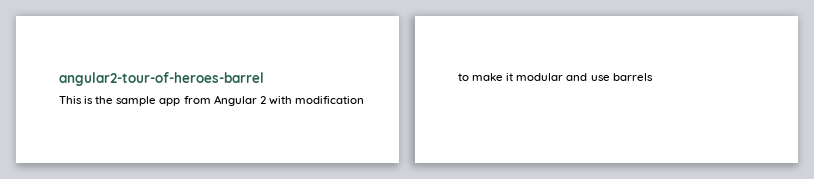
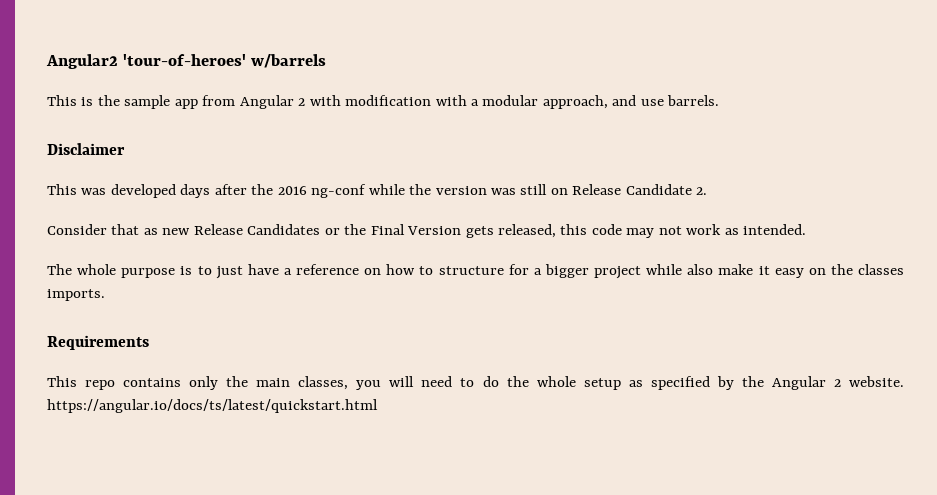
[59,72,264,86] angular2-tour-of-heroes-barrel -> [46,54,327,69] Angular2 'tour-of-heroes' w/barrels
[458,73,653,81] to make it modular and use barrels -> [435,95,720,109] [47,143,125,155] [47,184,708,198] [47,224,807,238] [47,264,904,279] [47,289,105,301] [47,335,149,350] [47,376,904,390] [47,399,378,413] with a modular approach, and use barrels. // Disclaimer // This was developed days after the 2016 ng-conf while the version was still on Release Candidate 2. // Consider that as new Release Candidates or the Final Version gets released, this code may not work as intended. // The whole purpose is to just have a reference on how to structure for a bigger project while also make it easy on the classes imports. // Requirements // This repo contains only the main classes, you will need to do the whole setup as specified by the Angular 2 website. https://angular.io/docs/ts/latest/quickstart.html

